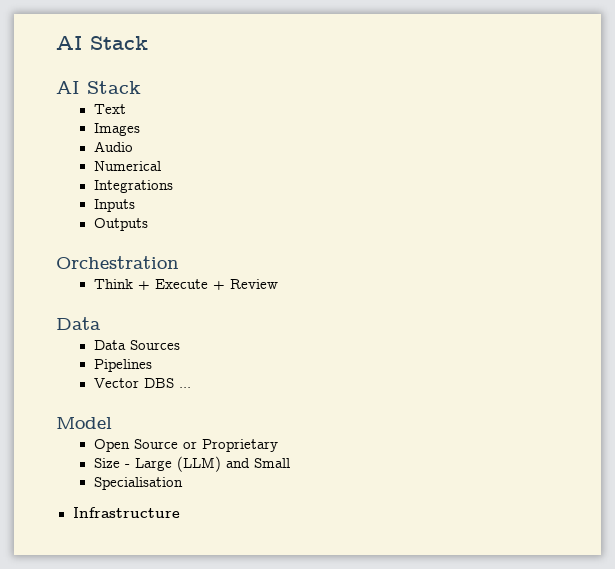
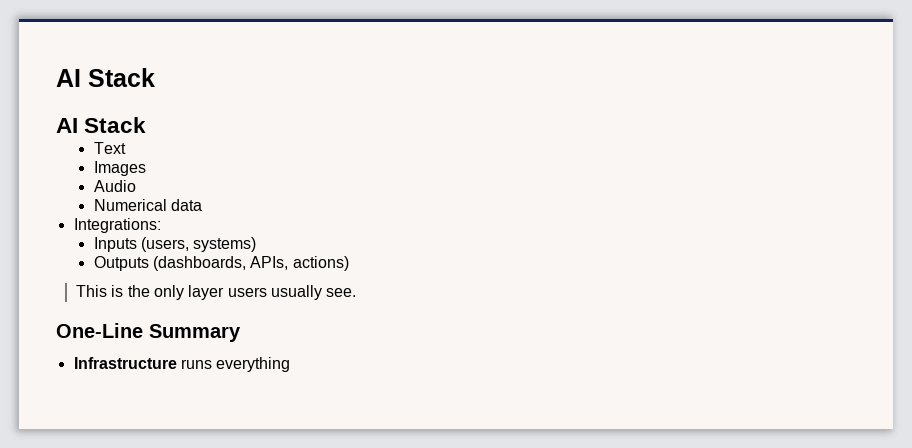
[93,180,173,193] // Integrations -> [171,199,203,211] [73,218,161,233] data // Integrations:
(135, 205) none -> [141,237,257,252] (users, systems)
[56,256,179,269] [93,279,278,290] [56,317,101,330] [93,340,180,350] [93,359,152,372] [93,378,191,388] [56,417,112,429] [93,439,278,452] [93,456,290,472] [93,477,183,490] // Orchestration // Think + Execute + Review // Data // Data Sources // Pipelines // Vector DBS ... // Model // Open Source or Proprietary // Size - Large (LLM) and Small // Specialisation -> [153,256,349,271] [76,285,357,300] [56,323,241,342] (dashboards, APIs, actions) // This is the only layer users usually see. // One-Line Summary
(180, 512) none -> [180,357,291,372] runs everything

